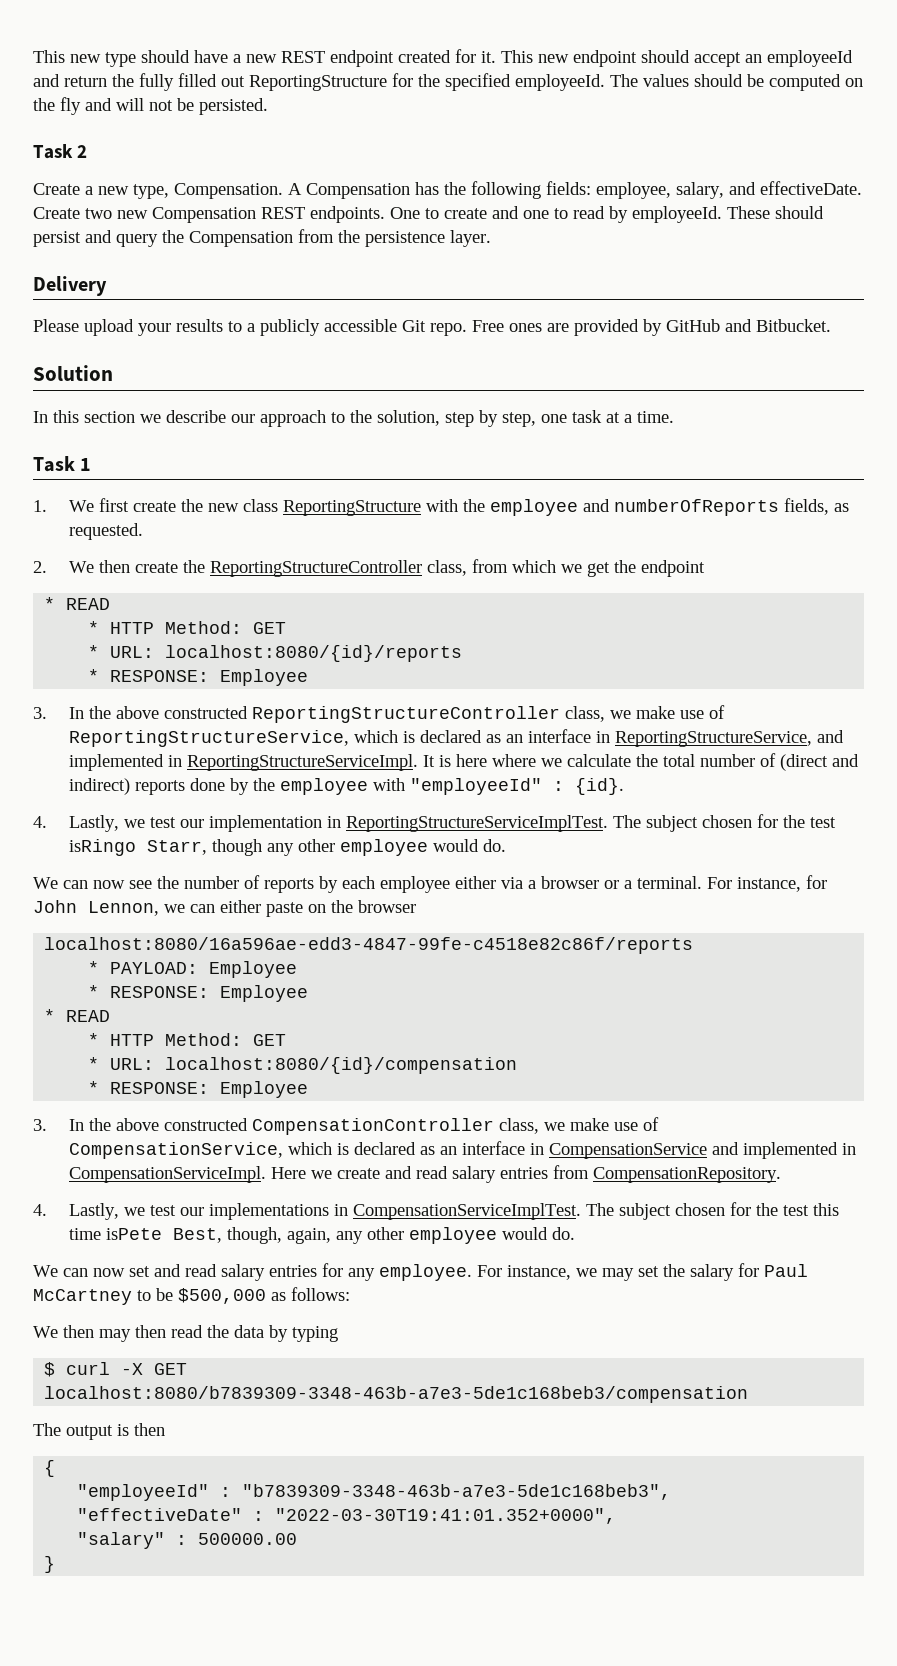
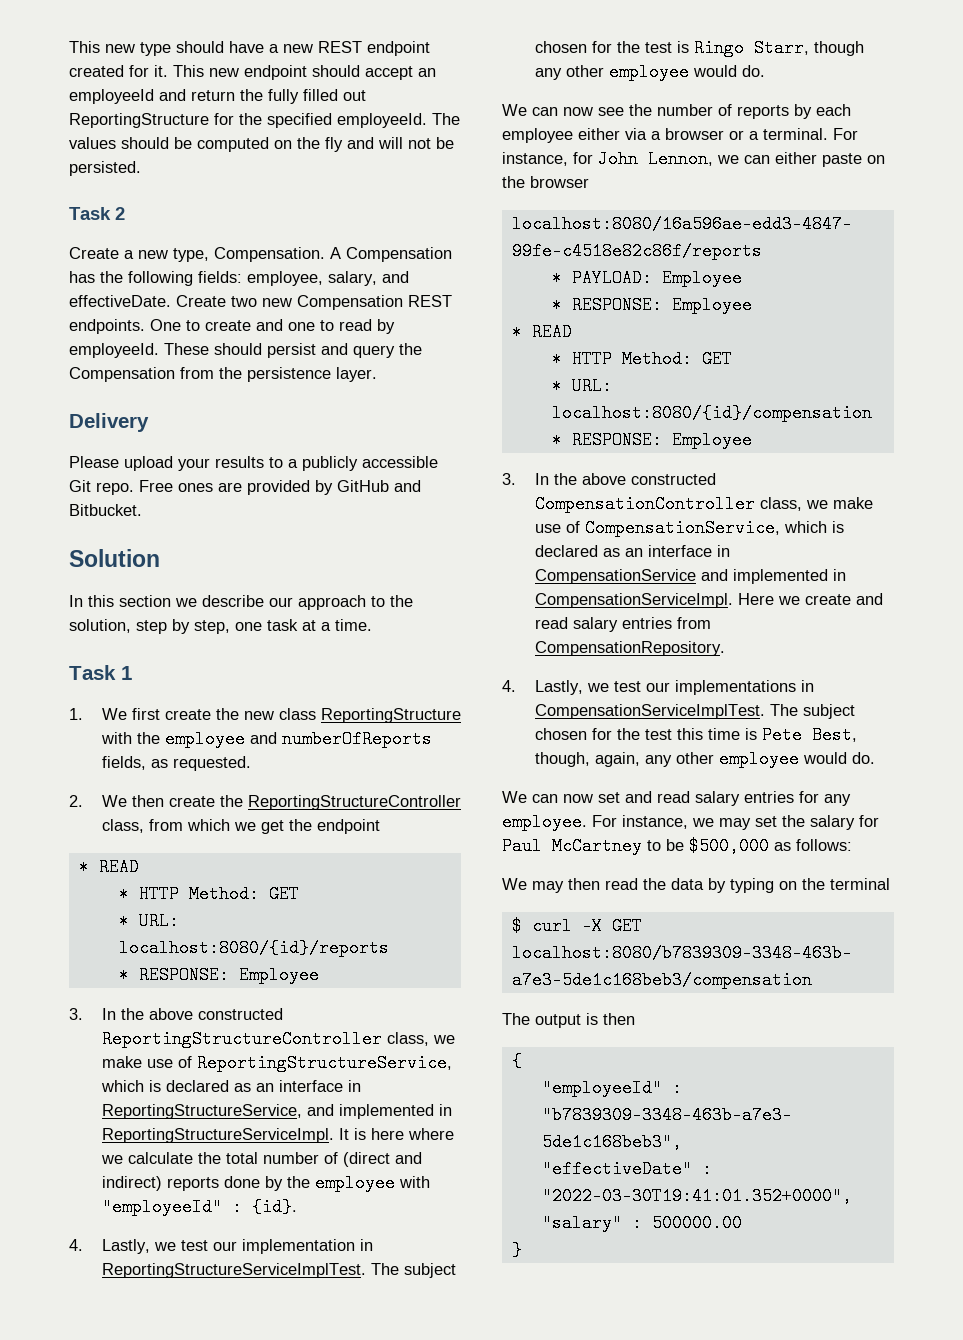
[69,839,137,856] isRingo -> [676,39,744,57] is Ringo
[106,1228,163,1240] isPete -> [744,726,802,744] is Pete
[63,1325,94,1338] then -> (527, 884) none
(338, 1334) none -> [779,878,890,890] on the terminal

